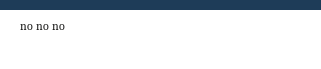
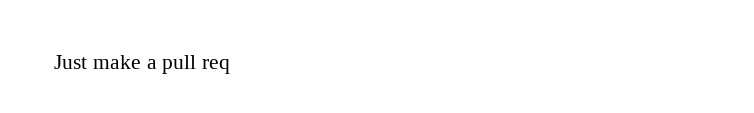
[20,24,66,30] no no no -> [54,55,231,74] Just make a pull req

